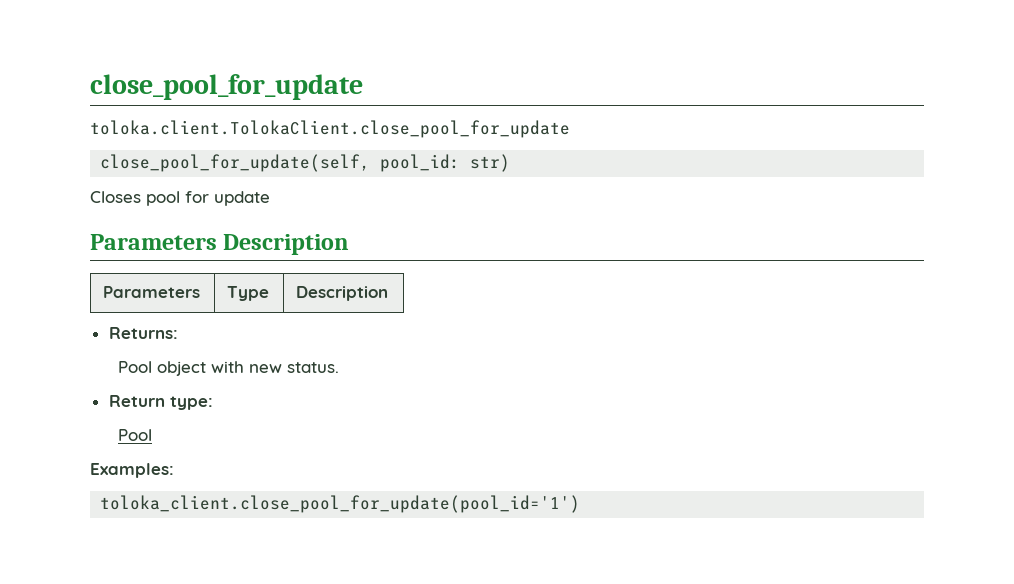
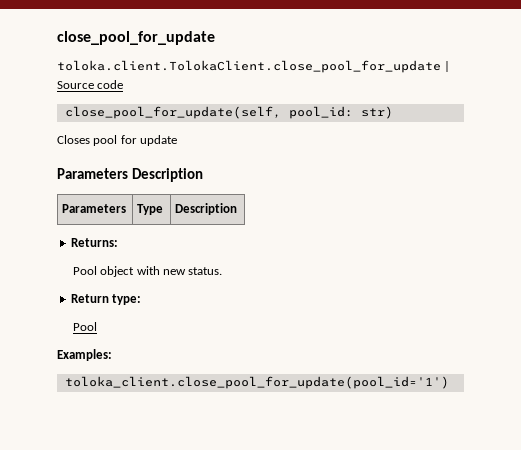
(570, 129) none -> [444,61,451,72] [57,80,124,89] | Source code

